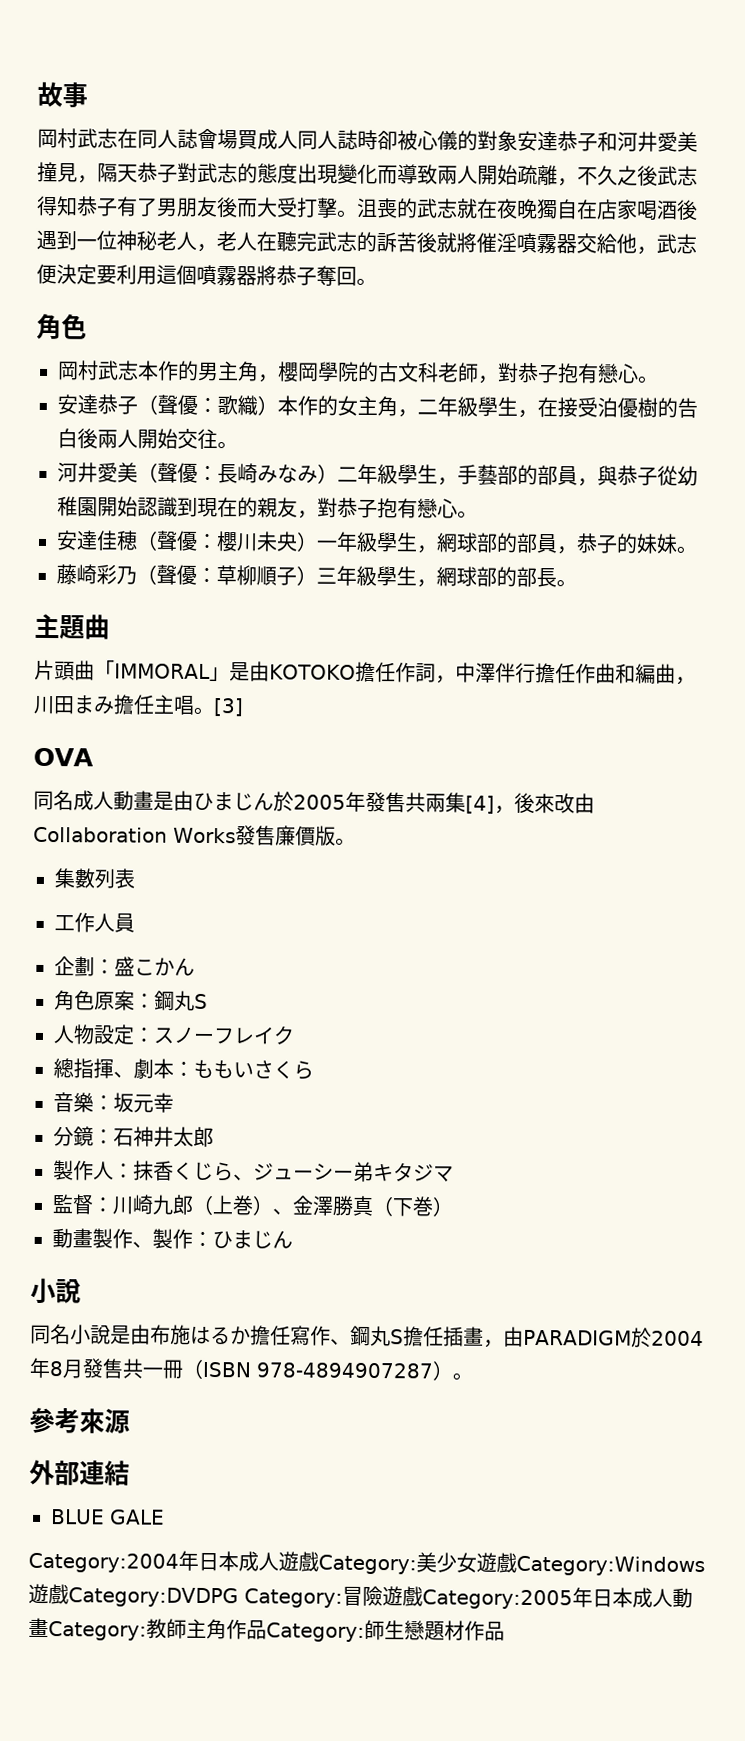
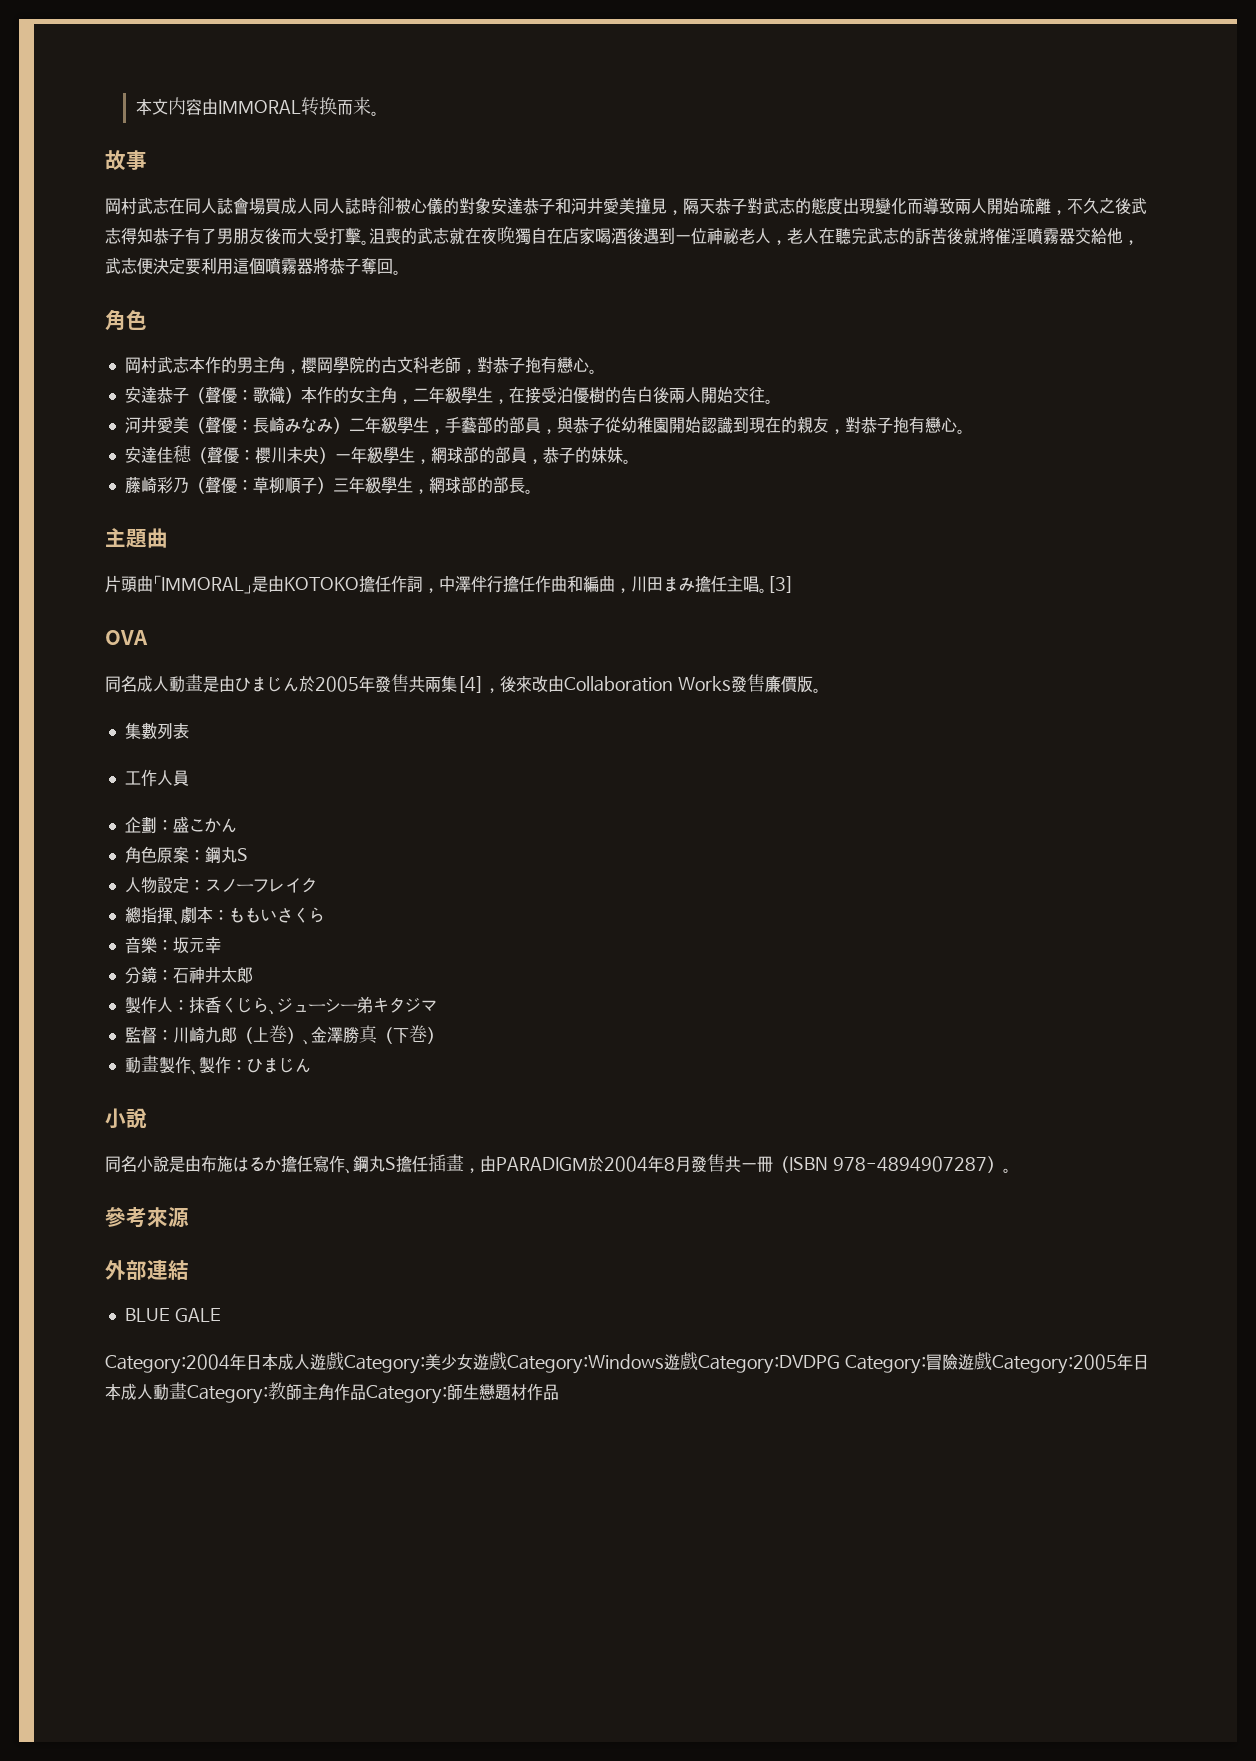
(37, 94) none -> [135,97,379,116] 本文内容由IMMORAL转换而来。 //

